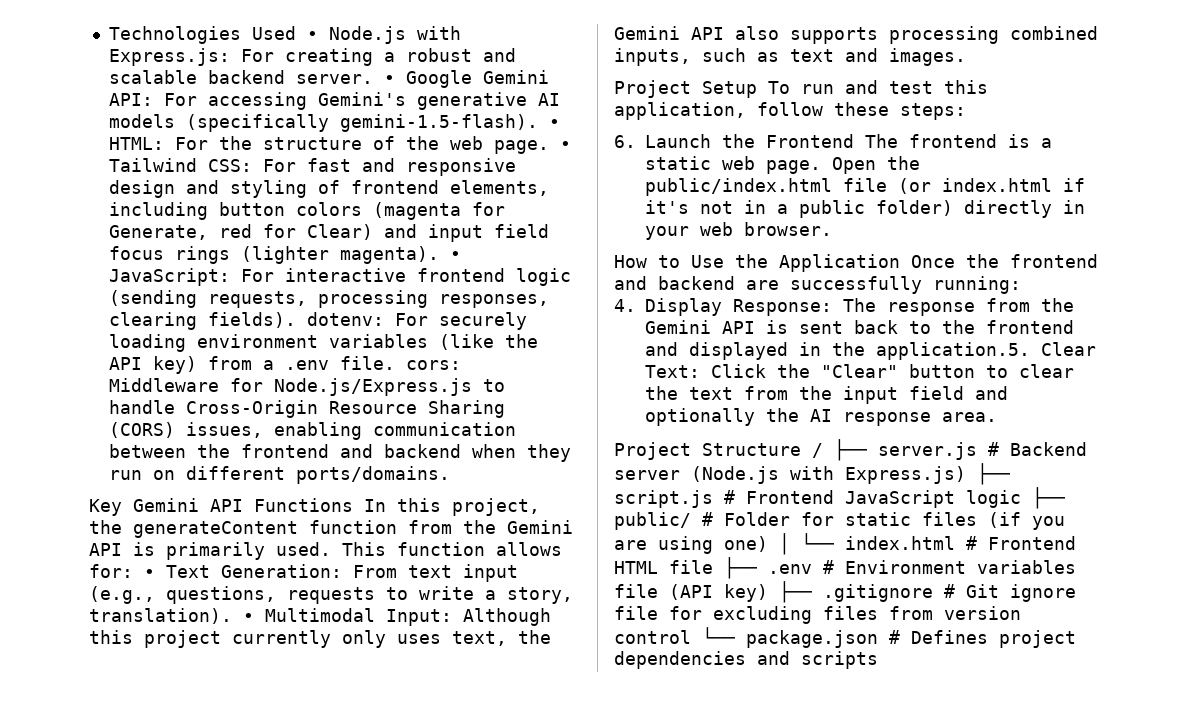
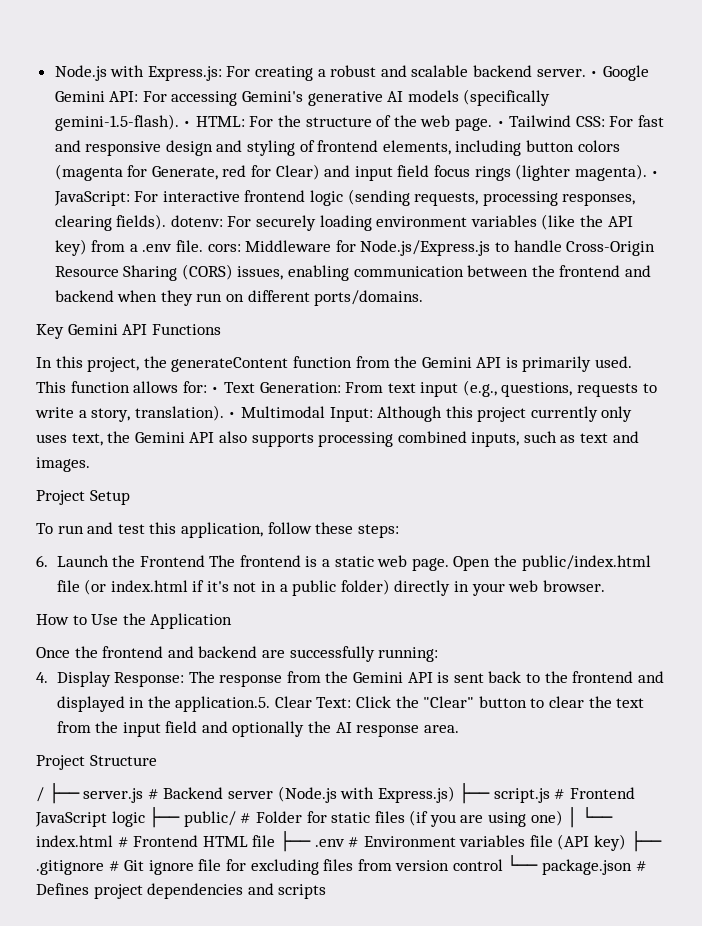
[108,26,318,44] Technologies Used • -> (54, 73) none
(353, 505) none -> (221, 329) //
(757, 89) none -> (130, 497) //
(900, 263) none -> (233, 621) //
(801, 449) none -> (157, 760) //

